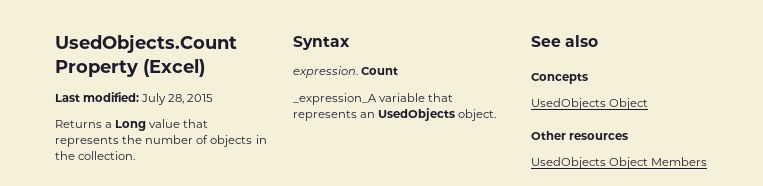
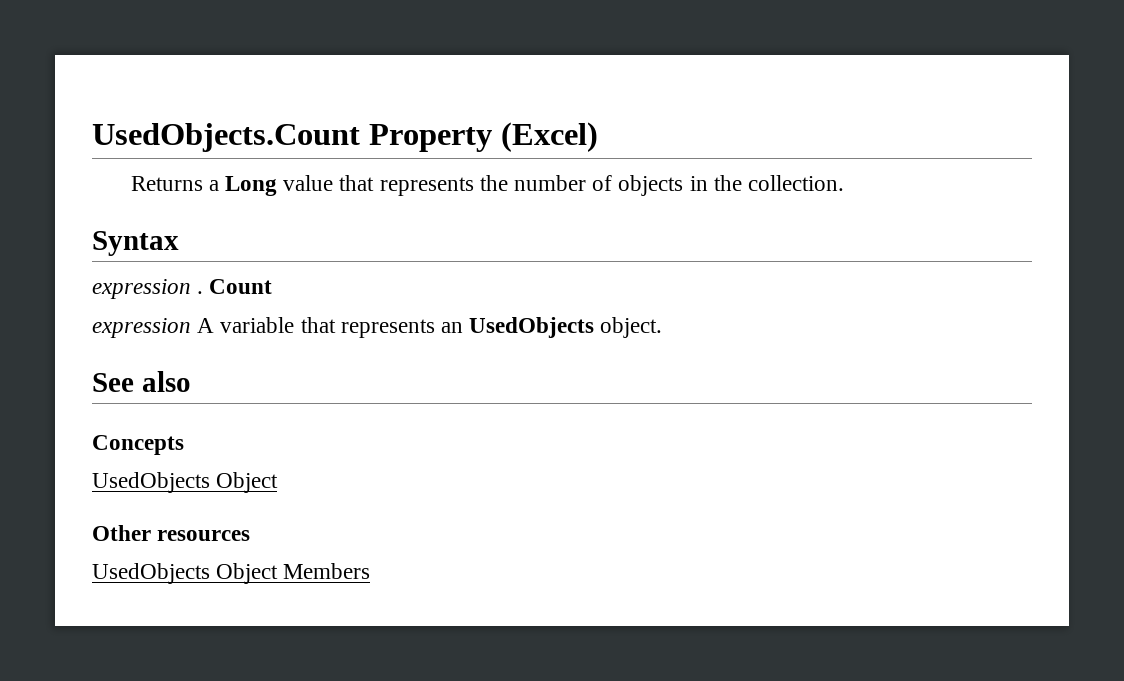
[55,92,214,105] // Last modified: July 28, 2015 -> (598, 137) none
[293,66,358,78] expression. -> [92,279,204,299] expression .
[293,93,377,105] _expression_A -> [92,318,215,338] expression A

